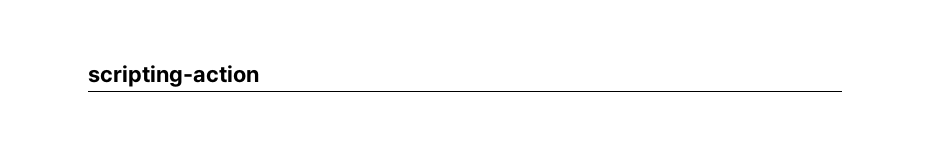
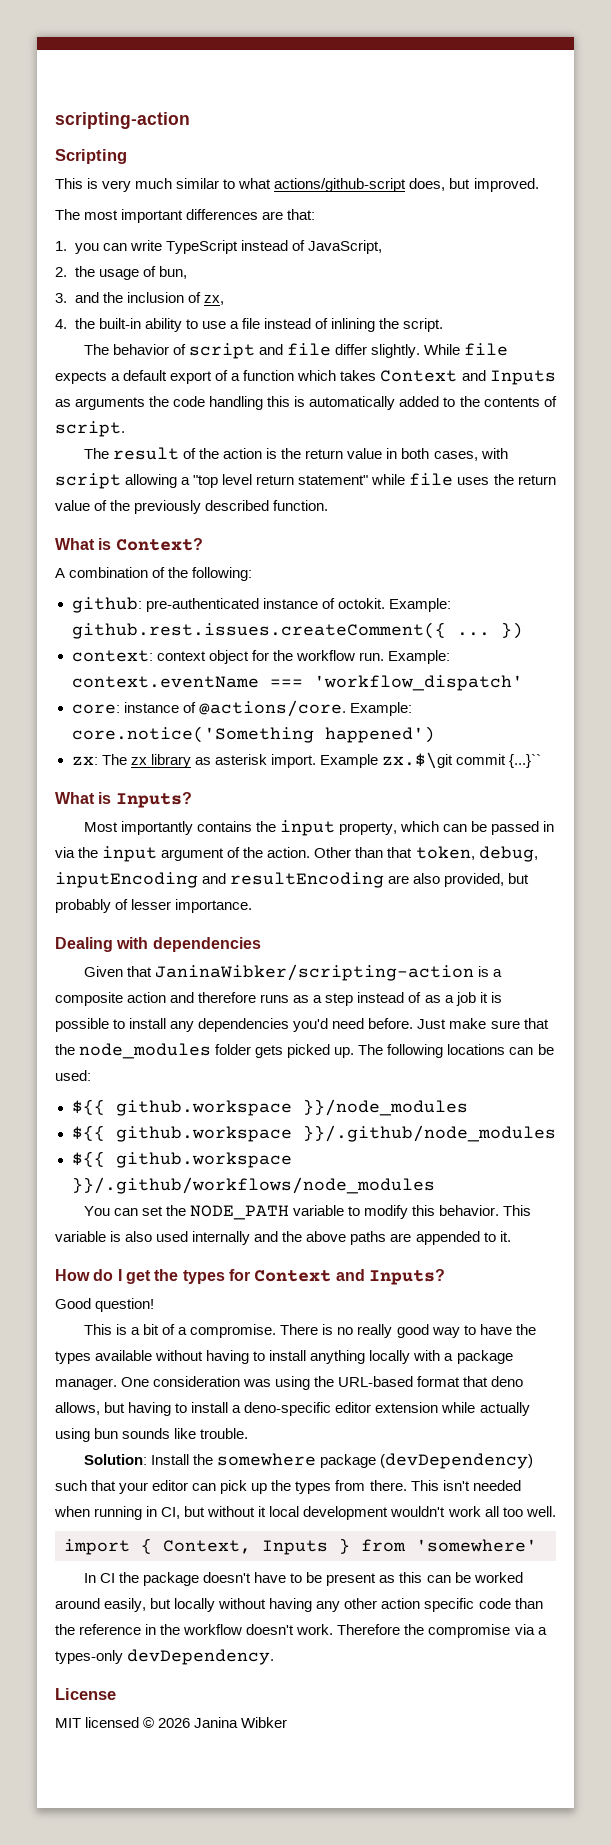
(259, 76) none -> [55,149,127,164] [55,178,539,192] [55,209,316,223] [55,240,382,254] [55,266,187,280] [55,292,224,305] [55,318,444,332] [83,343,509,359] [55,370,556,385] [55,396,557,410] [55,421,125,437] [83,447,508,461] [55,473,556,489] [55,500,329,514] [55,538,203,551] [55,567,253,581] [71,597,451,613] [71,622,523,639] [71,650,450,664] [71,675,523,691] [71,700,412,717] [71,726,435,743] [71,752,541,769] [55,792,192,808] [83,820,555,836] [55,846,538,862] [55,872,530,888] [55,899,253,913] [55,937,261,952] [83,964,503,981] [55,992,502,1006] [55,1018,549,1032] [55,1043,554,1059] [55,1070,91,1081] [71,1099,468,1116] [71,1125,556,1142] [71,1151,292,1168] [71,1177,435,1194] [83,1205,532,1220] [55,1231,511,1245] [55,1269,445,1285] [55,1298,155,1312] [83,1324,536,1338] [55,1350,513,1364] [55,1376,524,1390] [55,1402,530,1416] [55,1428,249,1442] [83,1453,534,1469] [55,1480,521,1494] [54,1506,556,1520] [64,1538,537,1555] [83,1572,523,1586] [55,1598,543,1612] [55,1624,547,1638] [55,1649,275,1665] [55,1688,116,1700] [55,1717,288,1728] // Scripting // This is very much similar to what actions/github-script does, but improved. // The most important differences are that: // 1. you can write TypeScript instead of JavaScript, // 2. the usage of bun, // 3. and the inclusion of zx, // 4. the built-in ability to use a file instead of inlining the script. // The behavior of script and file differ slightly. While file expects a default export of a function which takes Context and Inputs as arguments the code handling this is automatically added to the contents of script. // The result of the action is the return value in both cases, with script allowing a "top level return statement" while file uses the return value of the previously described function. // What is Context? // A combination of the following: // github: pre-authenticated instance of octokit. Example: github.rest.issues.createComment({ ... }) // context: context object for the workflow run. Example: context.eventName === 'workflow_dispatch' // core: instance of @actions/core. Example: core.notice('Something happened') // zx: The zx library as asterisk import. Example zx.$\git commit {...}`` // What is Inputs? // Most importantly contains the input property, which can be passed in via the input argument of the action. Other than that token, debug, inputEncoding and resultEncoding are also provided, but probably of lesser importance. // Dealing with dependencies // Given that JaninaWibker/scripting-action is a composite action and therefore runs as a step instead of as a job it is possible to install any dependencies you'd need before. Just make sure that the node_modules folder gets picked up. The following locations can be used: // ${{ github.workspace }}/node_modules // ${{ github.workspace }}/.github/node_modules // ${{ github.workspace }}/.github/workflows/node_modules // You can set the NODE_PATH variable to modify this behavior. This variable is also used internally and the above paths are appended to it. // How do I get the types for Context and Inputs? // Good question! // This is a bit of a compromise. There is no really good way to have the types available without having to install anything locally with a package manager. One consideration was using the URL-based format that deno allows, but having to install a deno-specific editor extension while actually using bun sounds like trouble. // Solution: Install the somewhere package (devDependency) such that your editor can pick up the types from there. This isn't needed when running in CI, but without it local development wouldn't work all too well. // import { Context, Inputs } from 'somewhere' // In CI the package doesn't have to be present as this can be worked around easily, but locally without having any other action specific code than the reference in the workflow doesn't work. Therefore the compromise via a types-only devDependency. // License // MIT licensed © 2026 Janina Wibker

